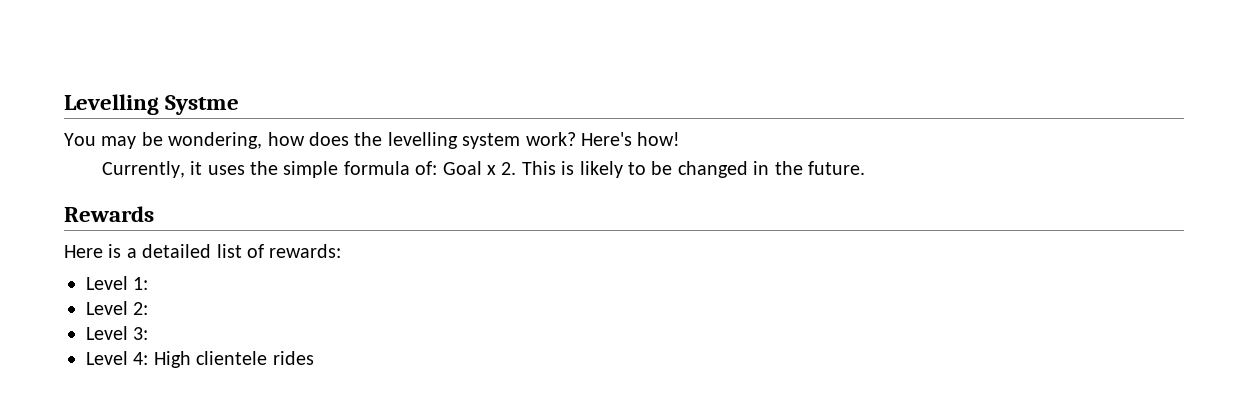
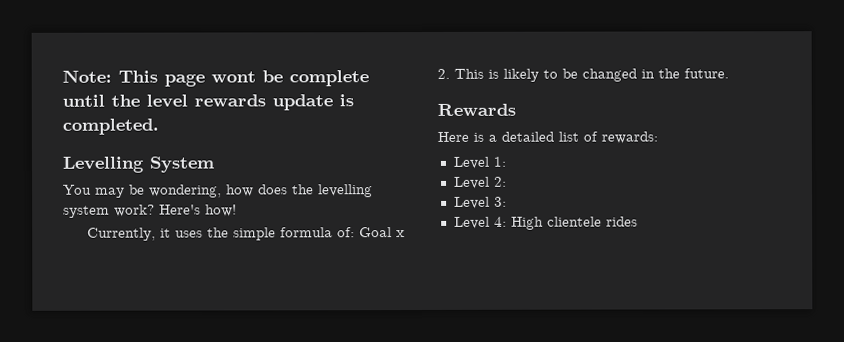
[64,94,240,115] Levelling Systme -> [62,69,369,87] [62,94,354,111] [62,118,159,135] [62,156,215,173] Note: This page wont be complete until the level rewards update is completed. // Levelling System

